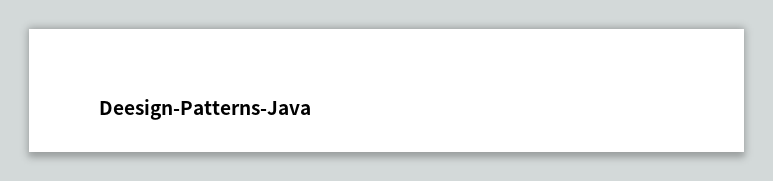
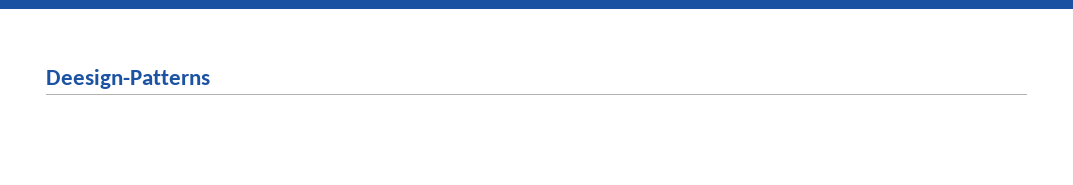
[99,99,311,120] Deesign-Patterns-Java -> [46,69,210,89] Deesign-Patterns

